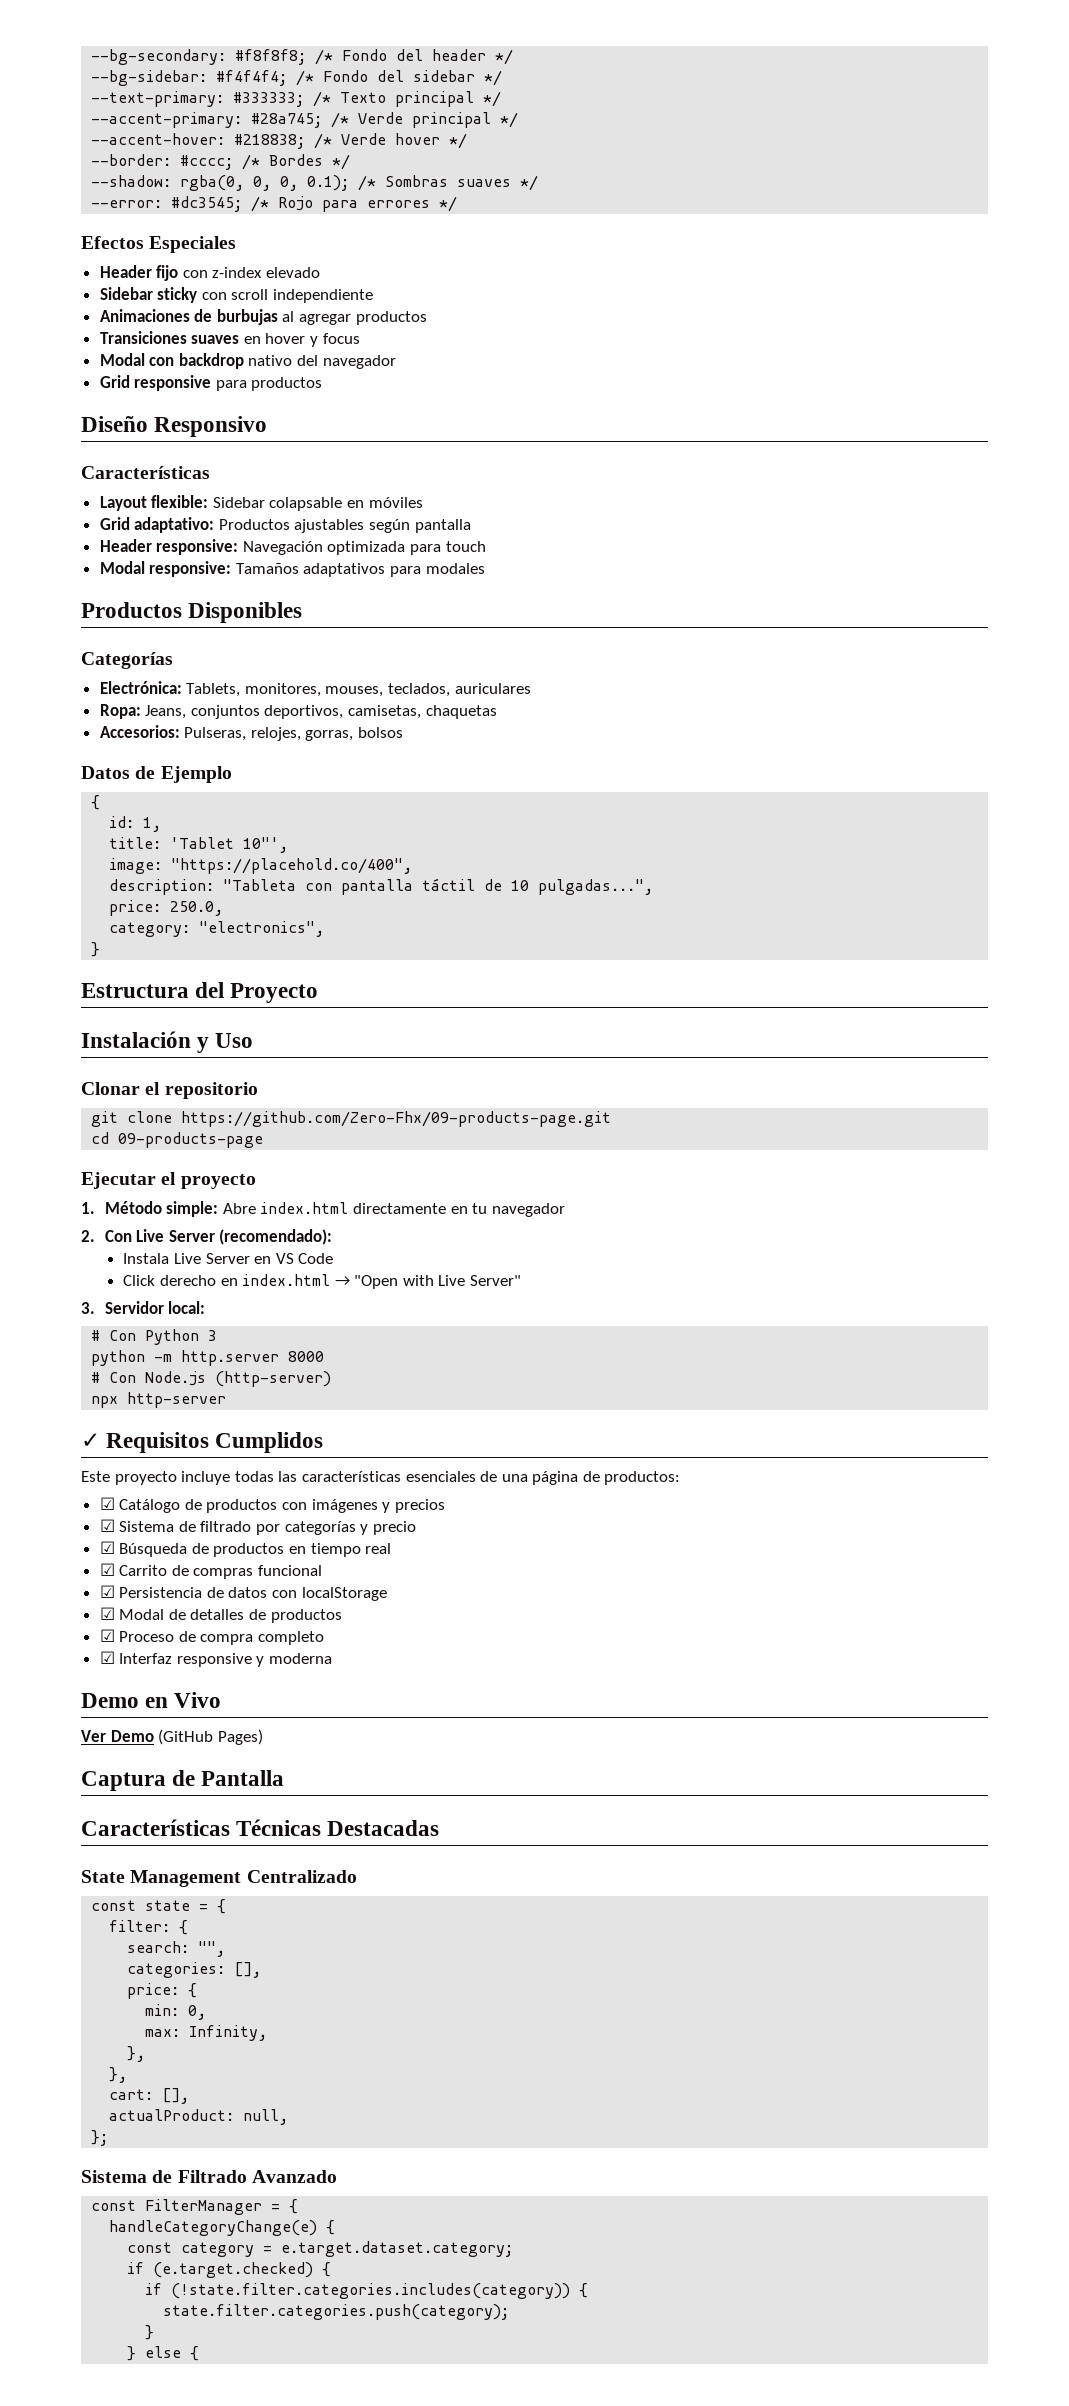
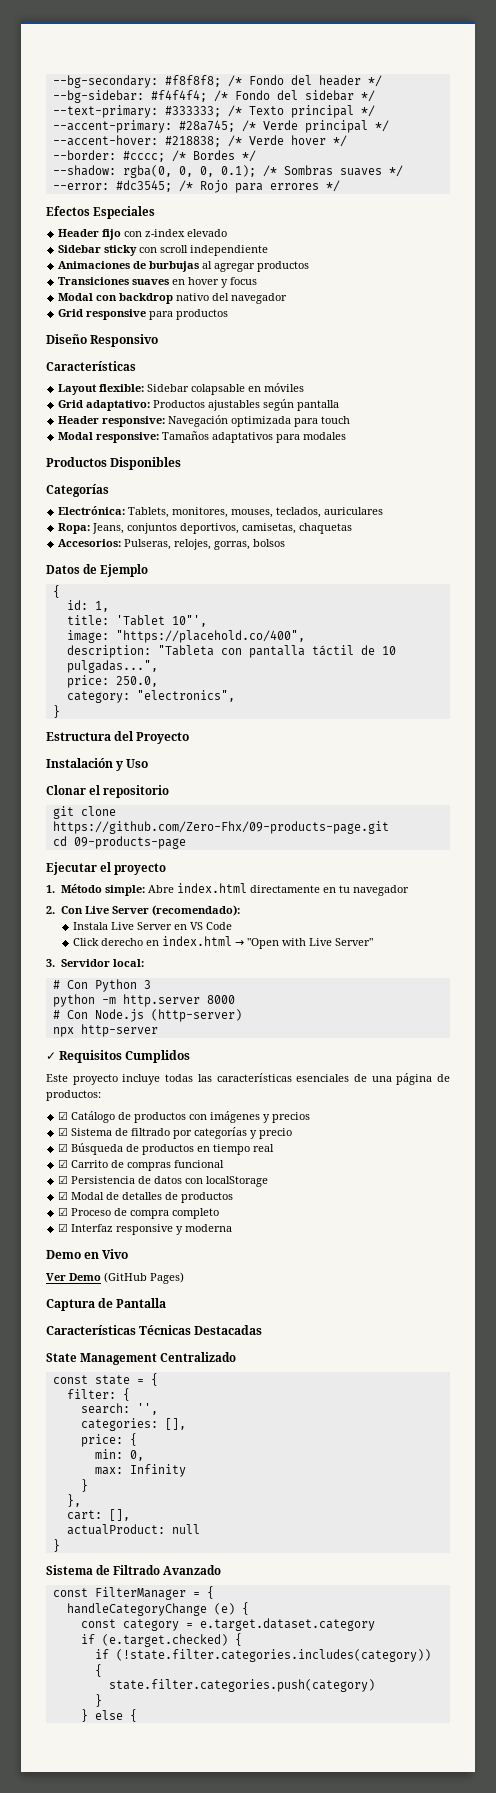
[198,1941,226,1957] "", -> [136,1403,158,1415] '',
[189,2025,268,2041] [127,2046,146,2062] Infinity, // }, -> [129,1464,186,1477] [80,1479,88,1492] Infinity // }
[243,2109,289,2125] [91,2130,109,2146] null, // }; -> [171,1524,200,1534] [52,1539,60,1552] null // }
[109,2220,318,2236] handleCategoryChange(e) -> [66,1603,235,1616] handleCategoryChange (e)
[281,2241,514,2257] e.target.dataset.category; -> [199,1618,375,1631] e.target.dataset.category
[163,2304,510,2320] state.filter.categories.push(category); -> [108,1679,375,1692] state.filter.categories.push(category)

